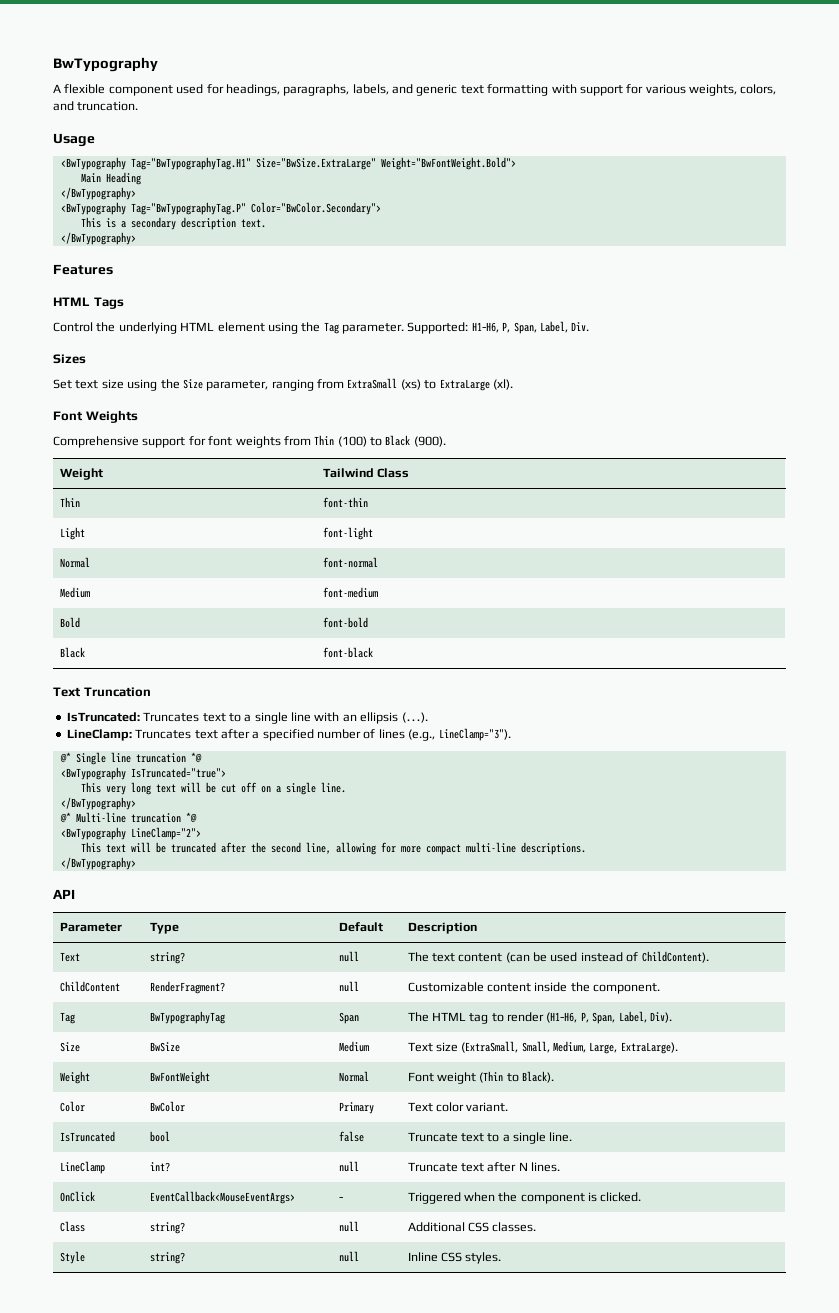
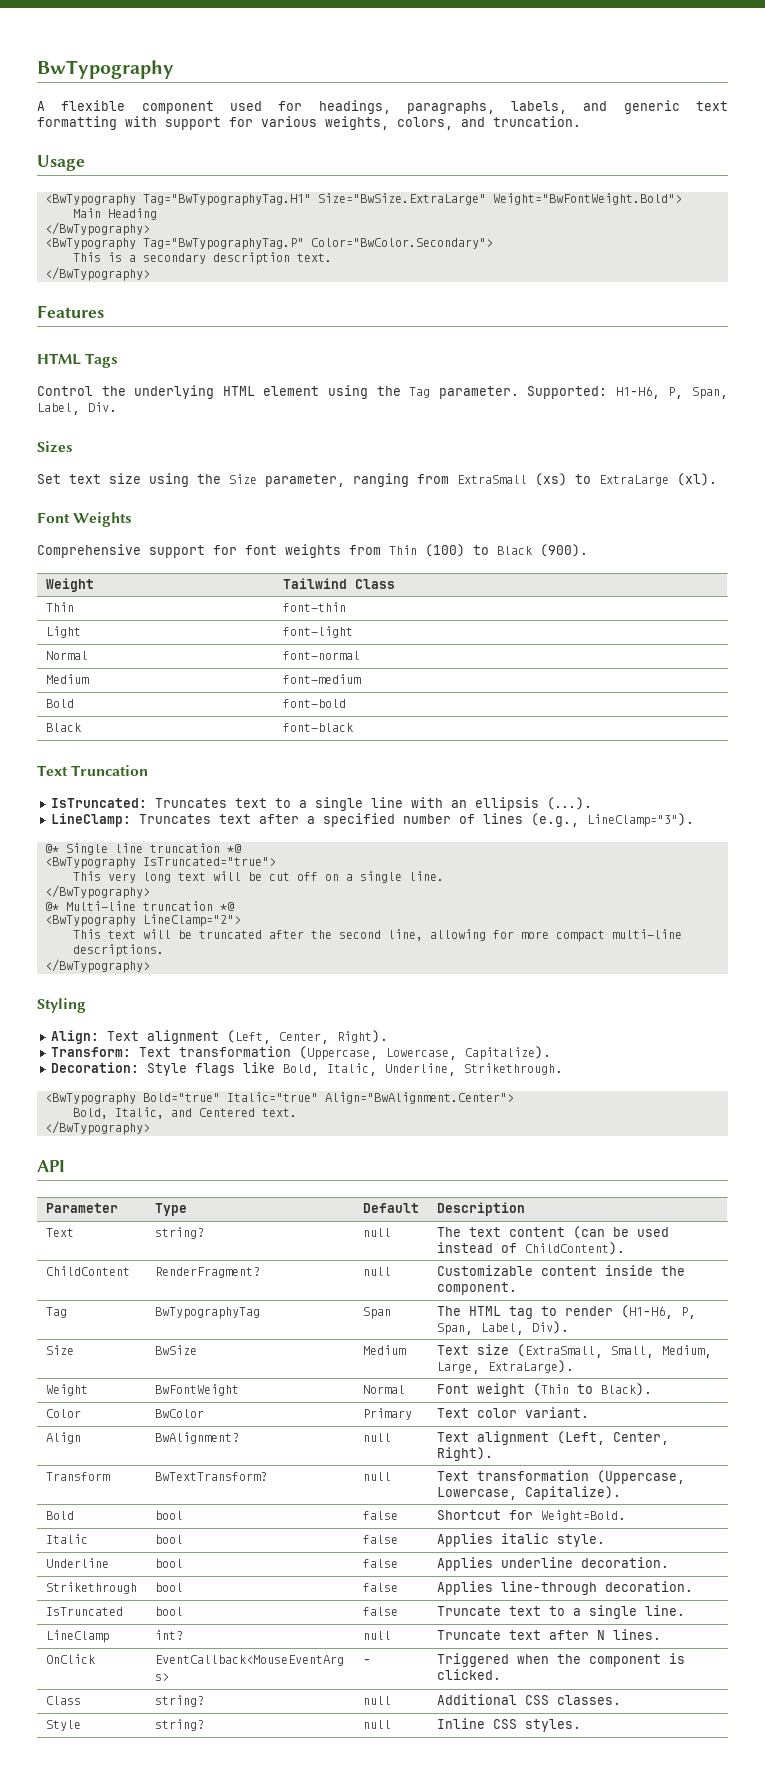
(136, 863) none -> [37,998,86,1013] [50,1030,388,1044] [50,1046,551,1060] [50,1062,563,1076] [44,1092,514,1105] [72,1107,297,1119] [44,1121,150,1135] // Styling // Align: Text alignment (Left, Center, Right). // Transform: Text transformation (Uppercase, Lowercase, Capitalize). // Decoration: Style flags like Bold, Italic, Underline, Strikethrough. // <BwTypography Bold="true" Italic="true" Align="BwAlignment.Center"> // Bold, Italic, and Centered text. // </BwTypography>
(509, 1107) none -> [45,1432,81,1444] [154,1432,239,1444] [362,1433,391,1442] [436,1431,669,1445] [436,1447,493,1461] [45,1472,110,1481] [154,1472,267,1481] [362,1472,391,1481] [436,1470,685,1484] [436,1486,621,1500] [45,1511,74,1520] [154,1511,183,1520] [362,1511,398,1520] [436,1510,626,1522] [45,1534,88,1544] [154,1535,183,1544] [362,1535,398,1544] [436,1533,605,1547] [45,1558,109,1568] [154,1559,183,1568] [362,1559,398,1568] [436,1557,669,1571] [45,1582,137,1594] [154,1583,183,1592] [362,1583,398,1592] [436,1581,693,1595] // Align | BwAlignment? | null | Text alignment (Left, Center, Right). // Transform | BwTextTransform? | null | Text transformation (Uppercase, Lowercase, Capitalize). // Bold | bool | false | Shortcut for Weight=Bold. // Italic | bool | false | Applies italic style. // Underline | bool | false | Applies underline decoration. // Strikethrough | bool | false | Applies line-through decoration.

